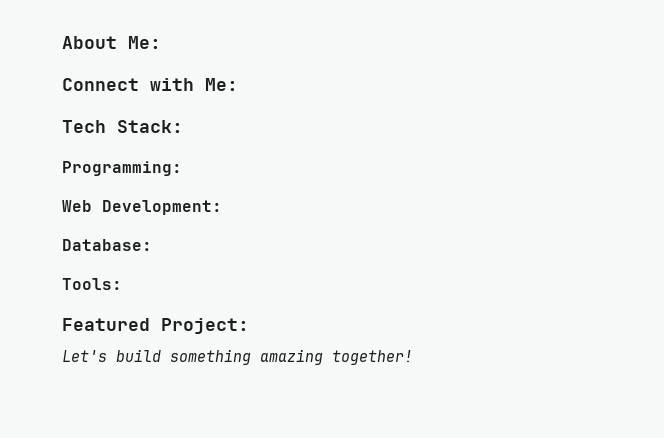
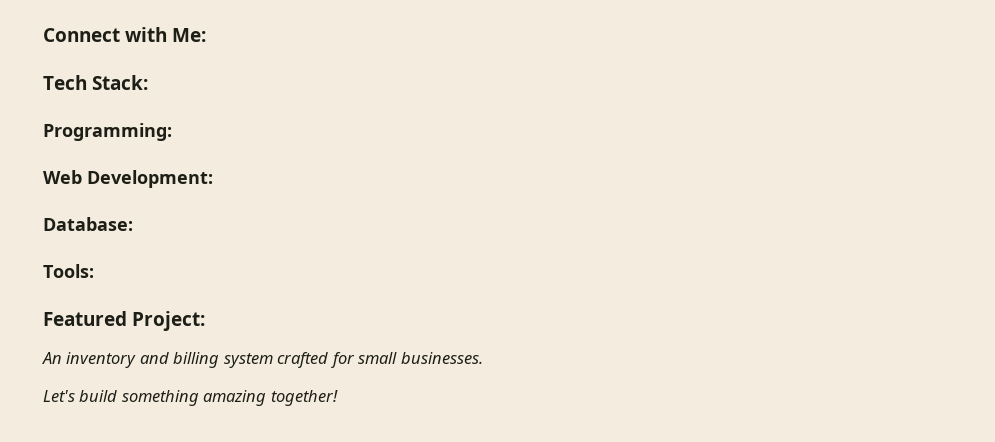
[62,36,161,49] About Me: // -> (43, 35) none
(249, 326) none -> [42,352,483,368] // An inventory and billing system crafted for small businesses.

